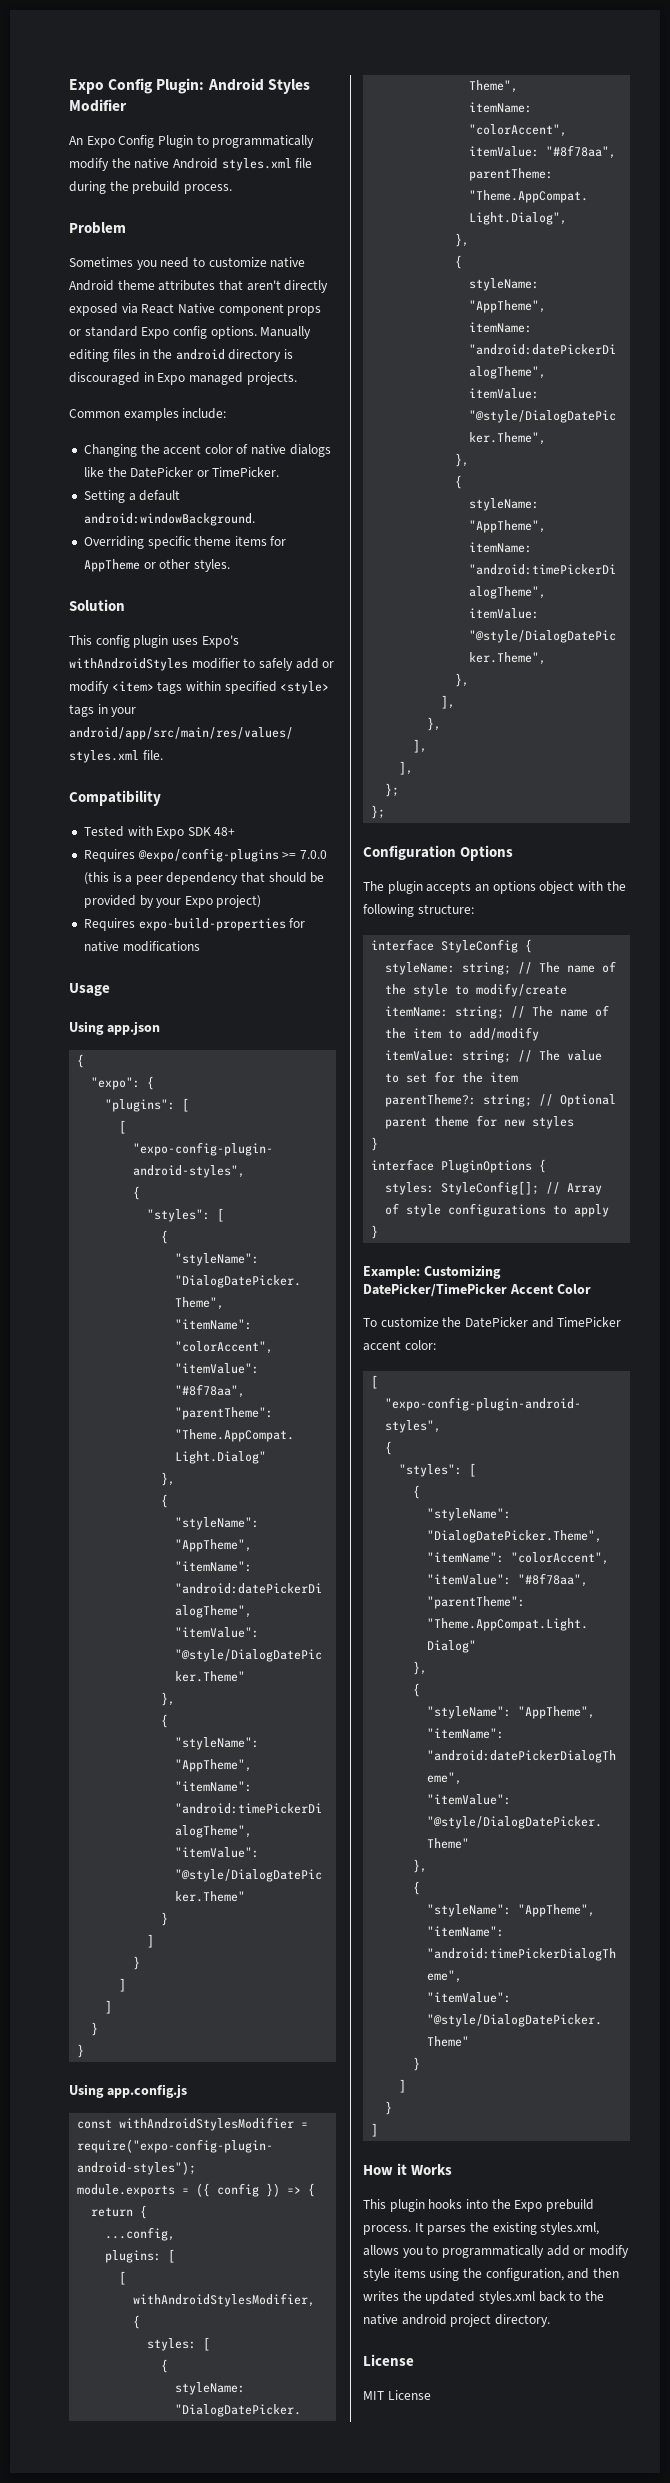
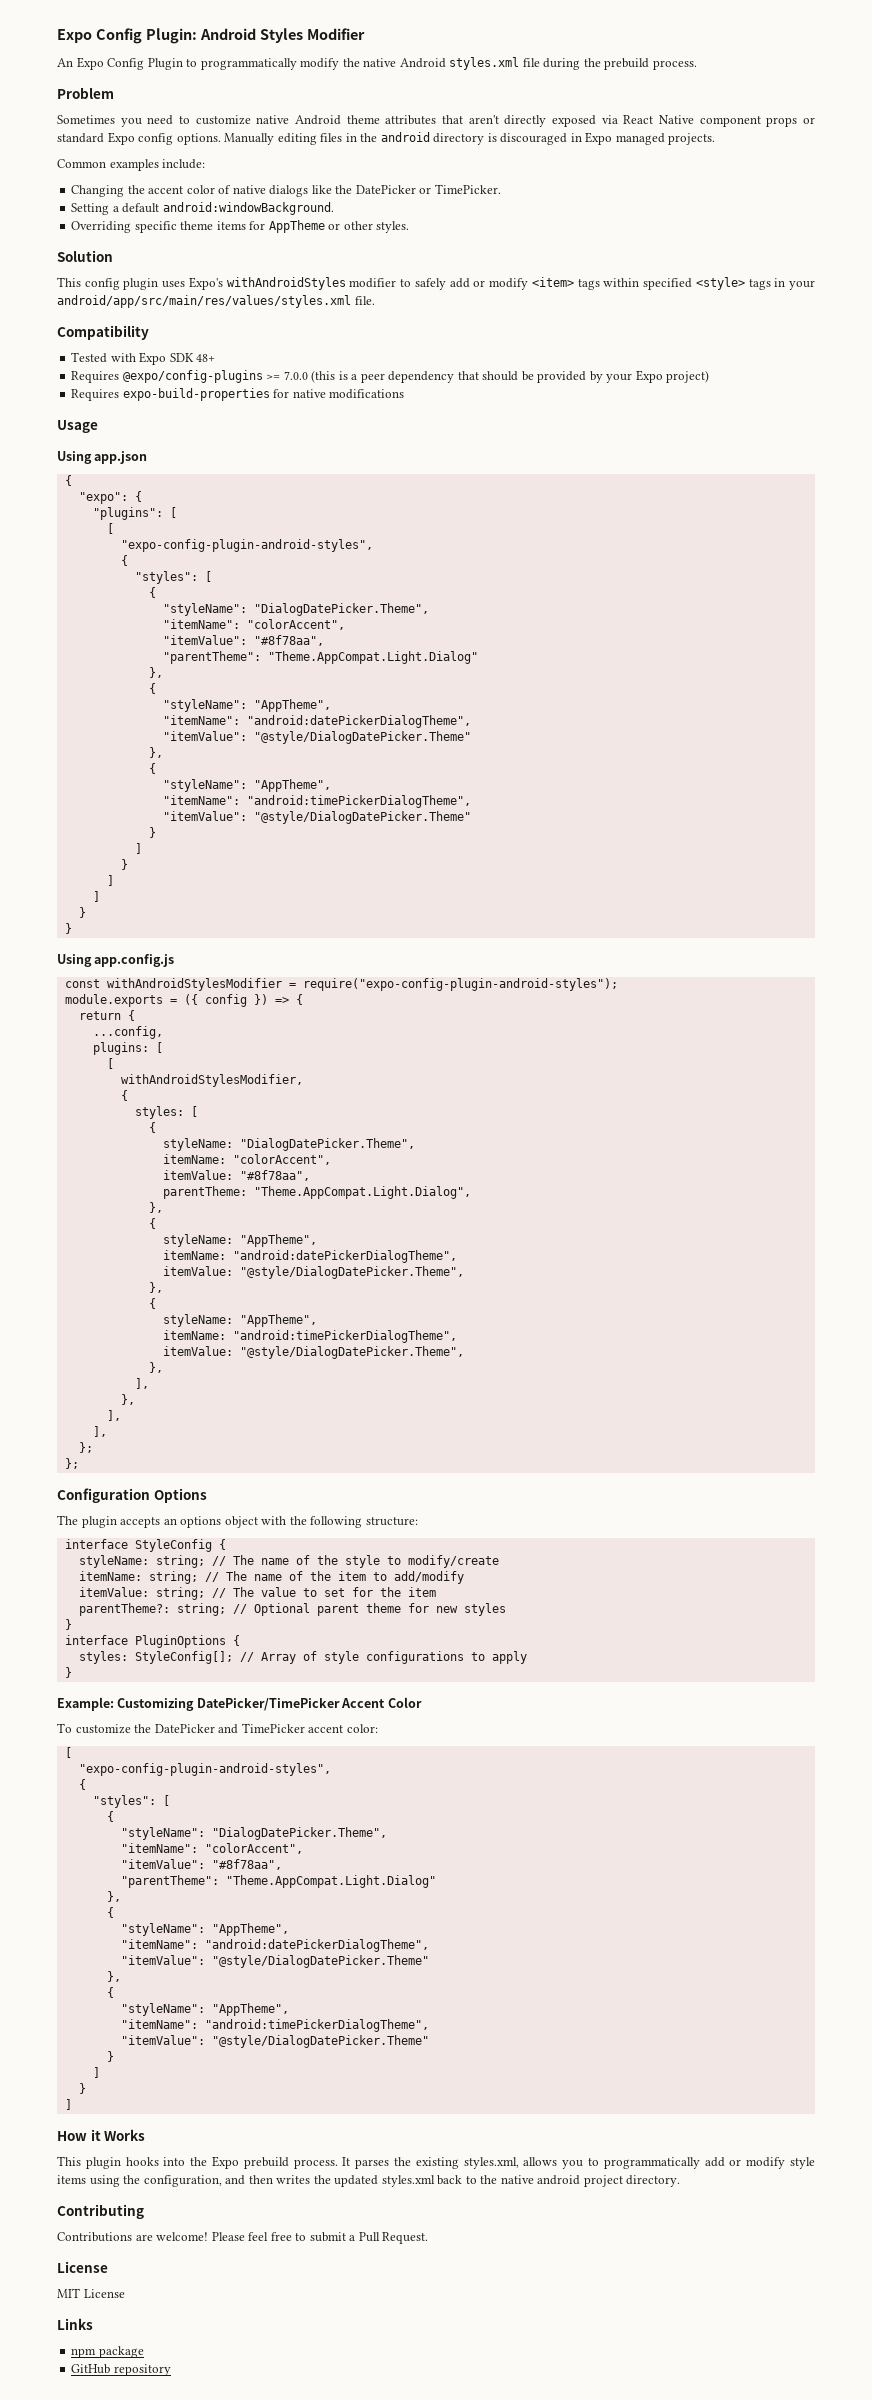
[363,2354,414,2366] [363,2390,431,2400] License // MIT License -> [57,2204,144,2219] [57,2232,429,2244] [57,2261,108,2273] [57,2288,125,2298] [57,2318,93,2330] [71,2346,144,2358] [71,2364,171,2376] Contributing // Contributions are welcome! Please feel free to submit a Pull Request. // License // MIT License // Links // npm package // GitHub repository

